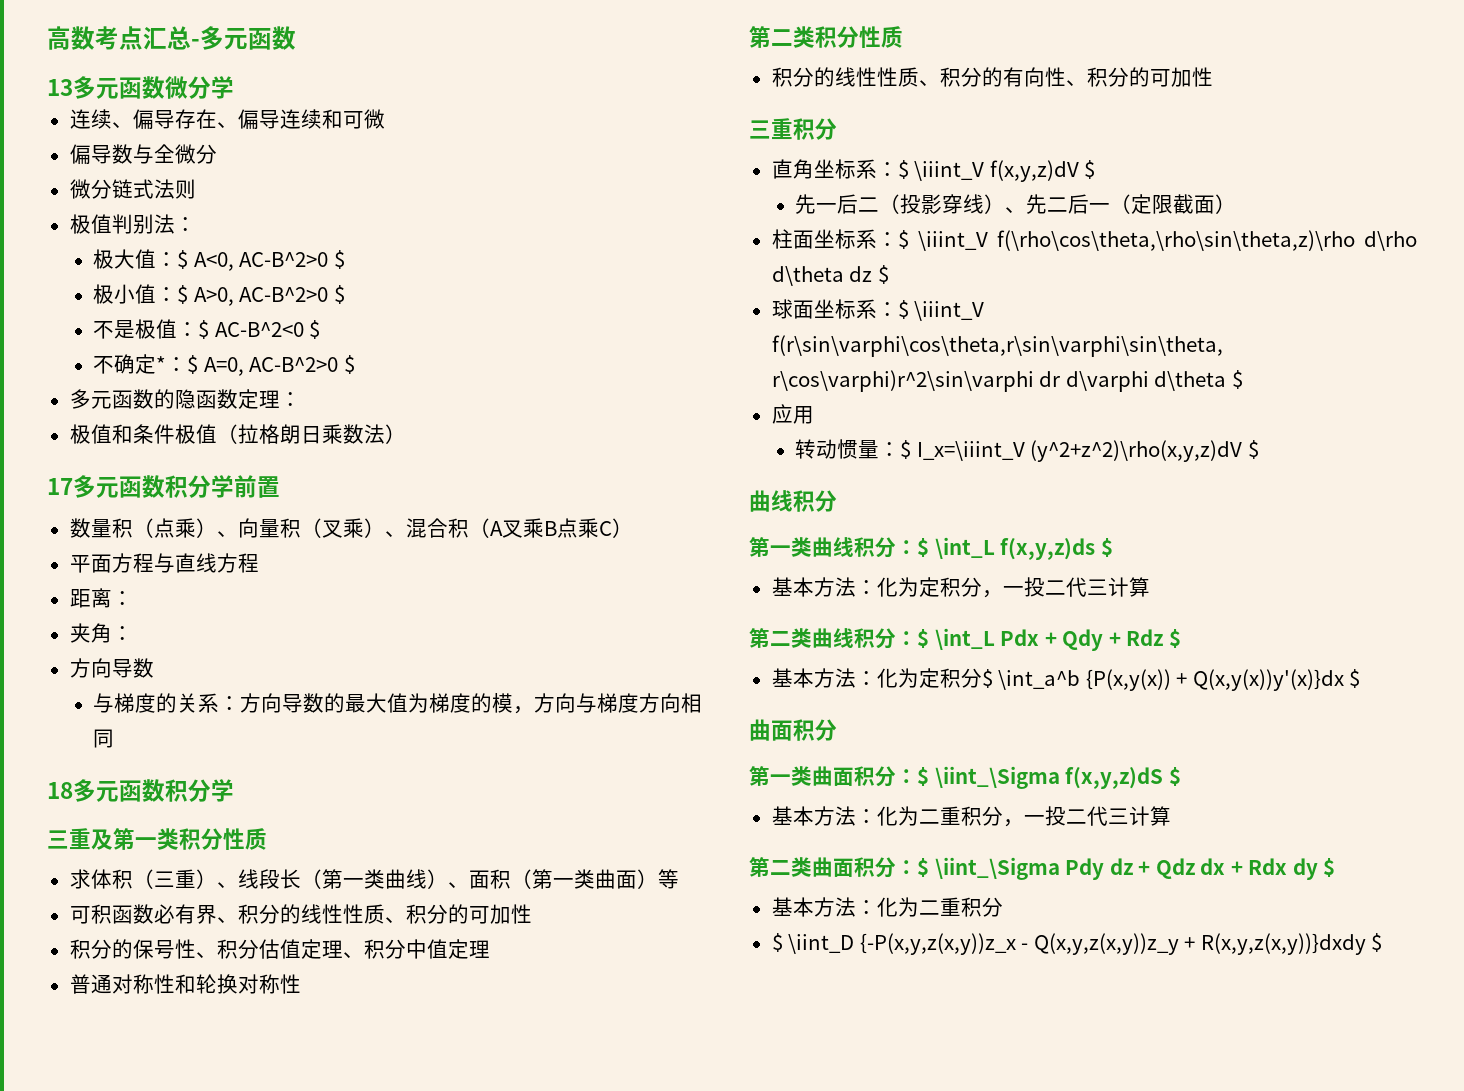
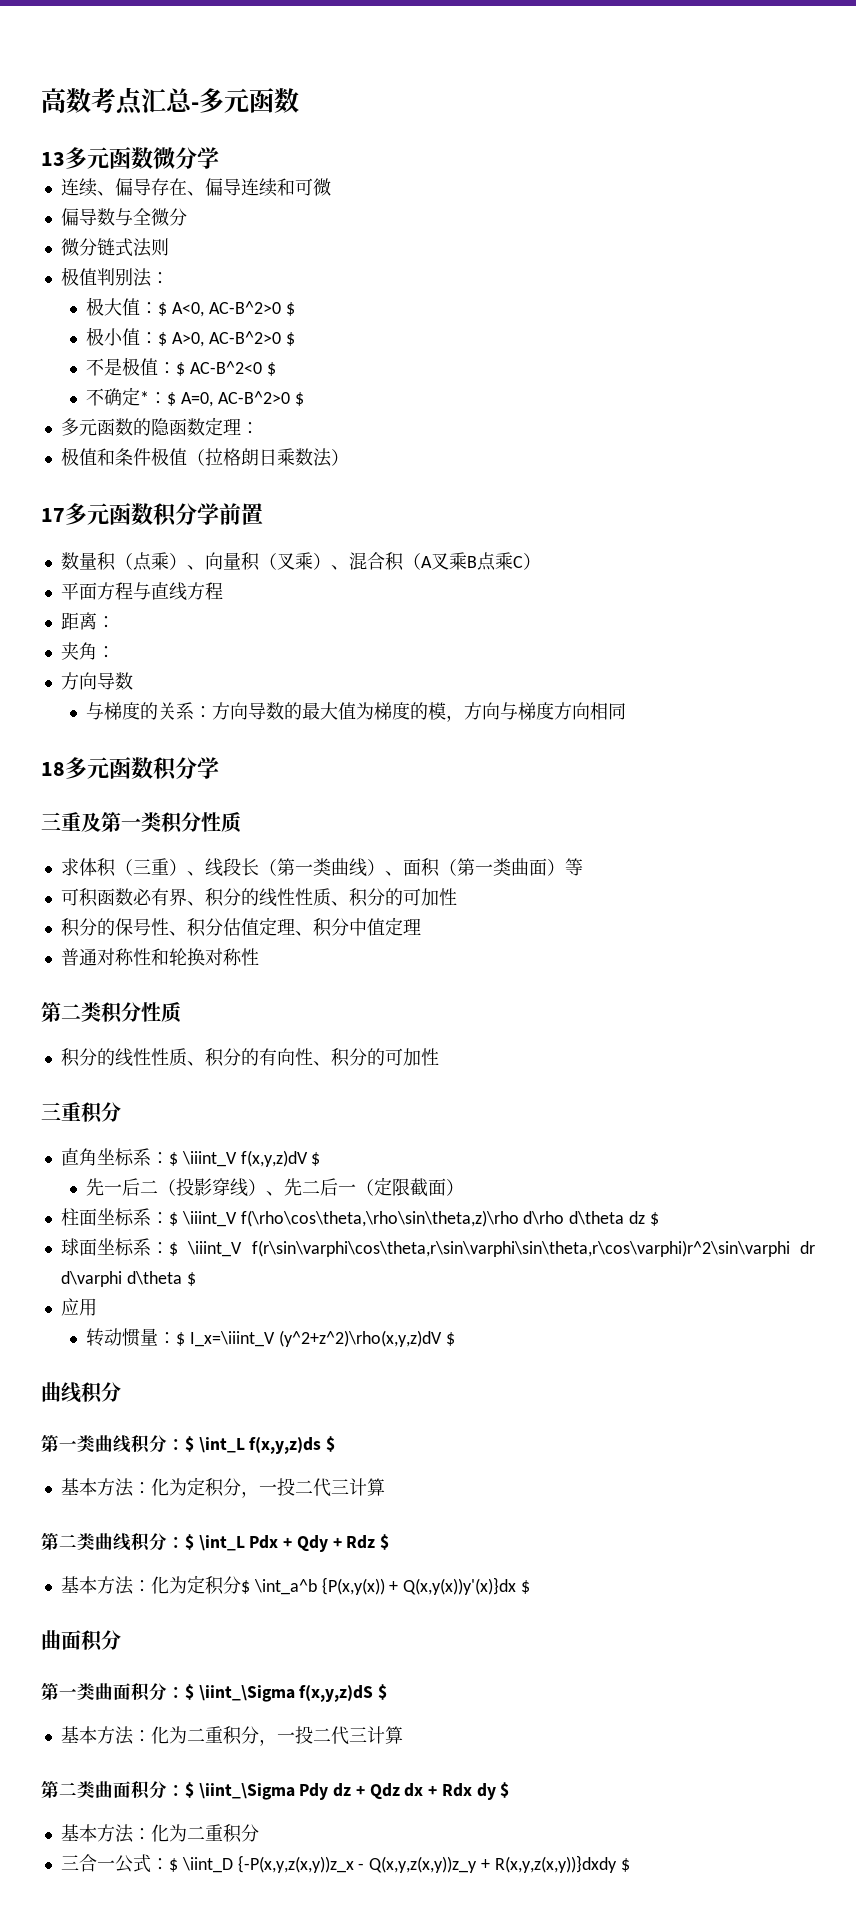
(1003, 907) none -> [60,1854,169,1873] 三合一公式：

